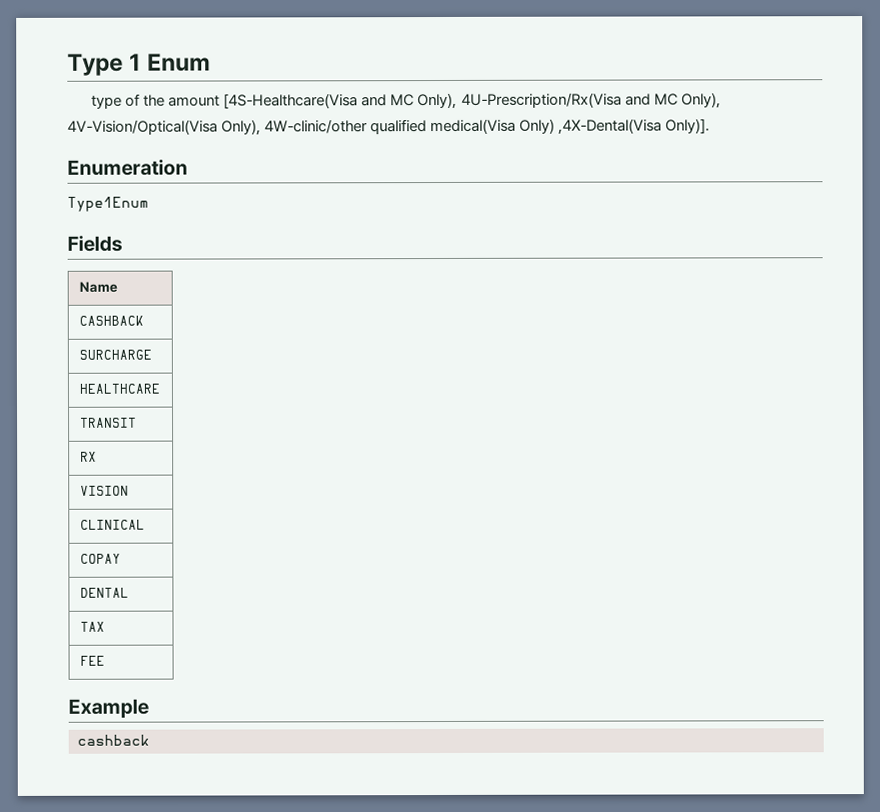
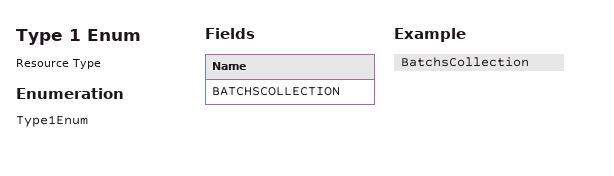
[91,92,721,110] [67,118,711,136] [67,159,188,176] [67,196,149,212] [67,235,123,252] [78,281,118,293] [78,315,144,326] [78,349,152,360] [78,383,160,394] [79,417,137,428] [79,451,97,462] [79,485,129,496] [79,519,145,530] [79,553,121,564] [79,587,129,598] [79,621,105,632] [79,655,105,666] type of the amount [4S-Healthcare(Visa and MC Only), 4U-Prescription/Rx(Visa and MC Only), 4V-Vision/Optical(Visa Only), 4W-clinic/other qualified medical(Visa Only) ,4X-Dental(Visa Only)]. // Enumeration // Type1Enum // Fields // Name // CASHBACK // SURCHARGE // HEALTHCARE // TRANSIT // RX // VISION // CLINICAL // COPAY // DENTAL // TAX // FEE -> [16,59,101,69] [16,88,124,99] [16,115,88,127] [205,28,255,39] [212,62,247,70] [212,87,341,96] Resource Type // Enumeration // Type1Enum // Fields // Name // BATCHSCOLLECTION
[77,734,150,746] cashback -> [400,57,529,67] BatchsCollection

